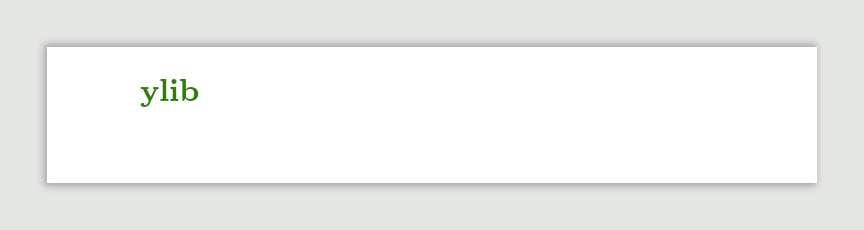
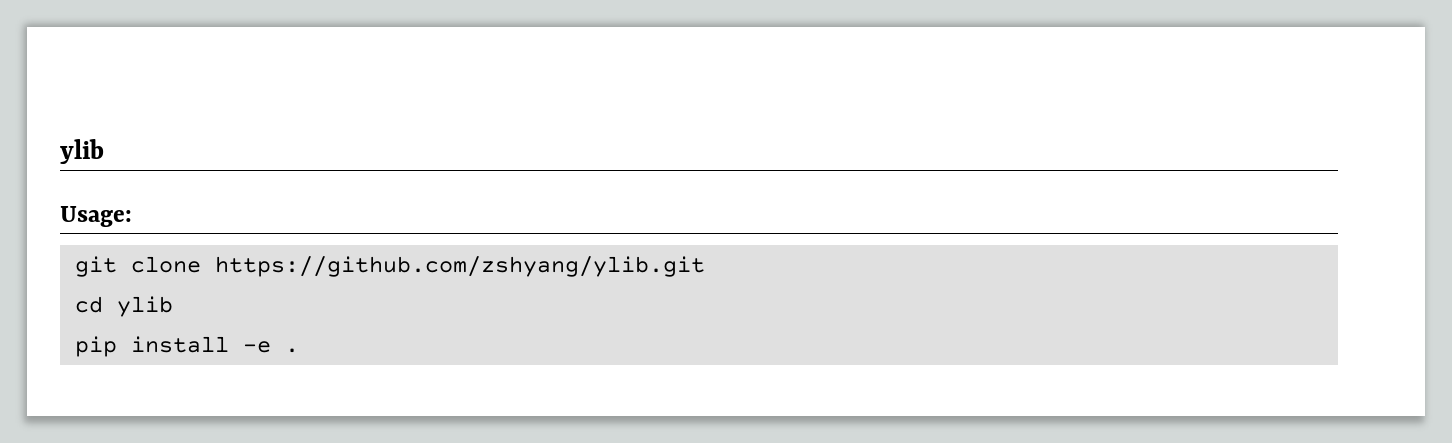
[140,79,199,107] ylib -> [60,139,104,164] [60,206,132,227] [74,256,705,277] [74,296,173,317] [74,336,299,357] ylib // Usage: // git clone https://github.com/zshyang/ylib.git // cd ylib // pip install -e .

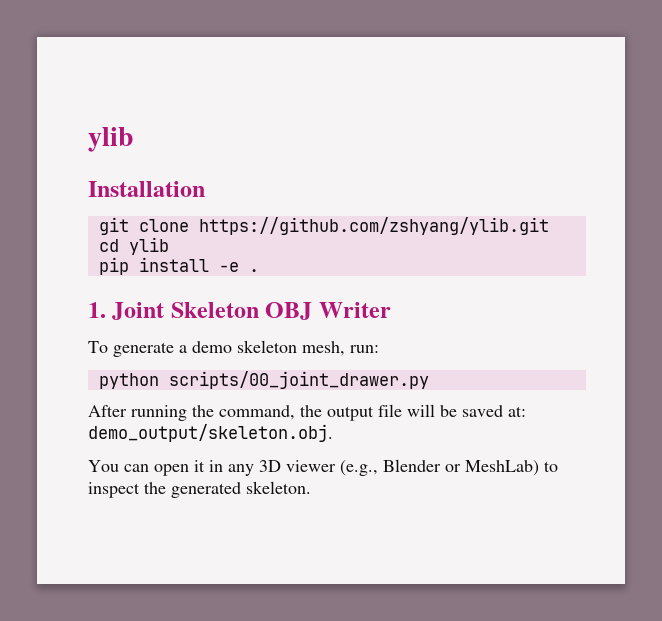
[60,139,104,164] [60,206,132,227] ylib // Usage: -> [88,127,134,152] [88,181,205,197] ylib // Installation
(299, 350) none -> [88,302,391,320] [88,340,379,357] [98,371,429,389] [88,404,526,421] [88,424,333,442] [88,459,558,476] [88,481,311,498] // 1. Joint Skeleton OBJ Writer // To generate a demo skeleton mesh, run: // python scripts/00_joint_drawer.py // After running the command, the output file will be saved at: demo_output/skeleton.obj. // You can open it in any 3D viewer (e.g., Blender or MeshLab) to inspect the generated skeleton.

